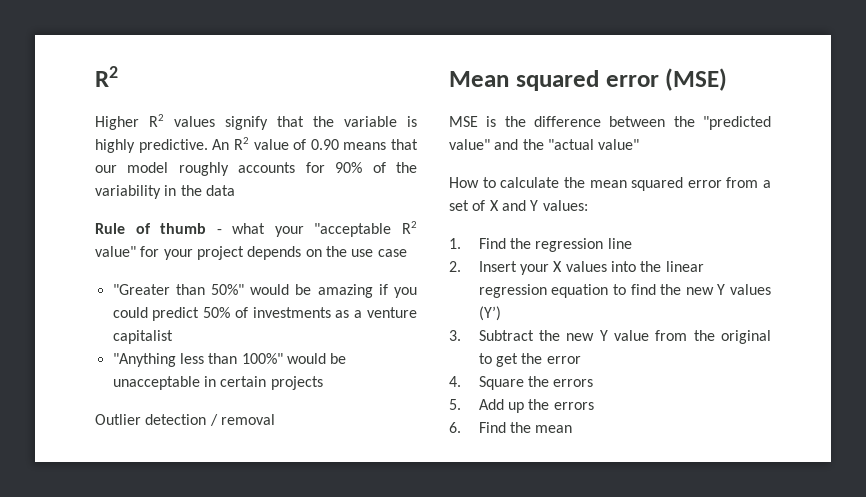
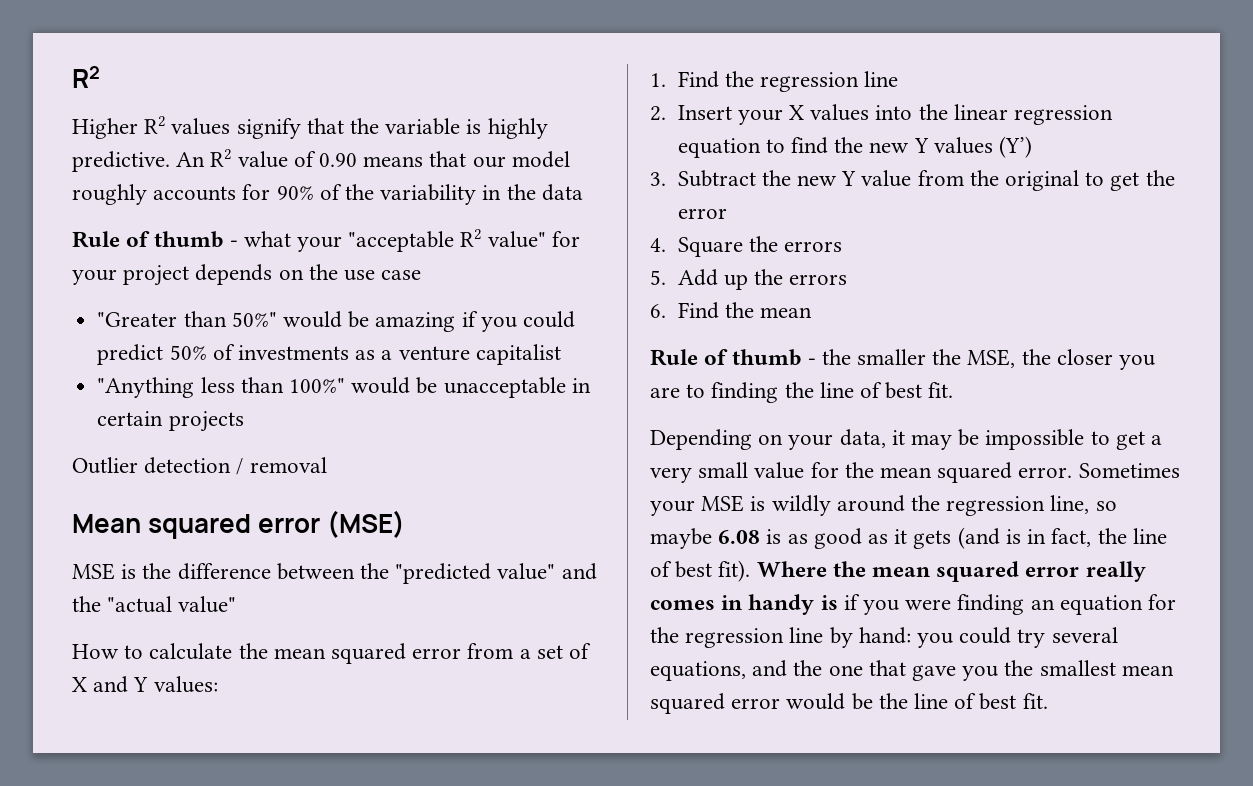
(573, 429) none -> [650,349,1156,370] [650,382,954,403] [650,429,1163,450] [650,462,1180,483] [650,495,1117,516] [650,527,1167,549] [650,560,1146,582] [650,594,1177,615] [650,627,1118,648] [650,660,1174,681] [650,693,1048,714] // Rule of thumb - the smaller the MSE, the closer you are to finding the line of best fit. // Depending on your data, it may be impossible to get a very small value for the mean squared error. Sometimes your MSE is wildly around the regression line, so maybe 6.08 is as good as it gets (and is in fact, the line of best fit). Where the mean squared error really comes in handy is if you were finding an equation for the regression line by hand: you could try several equations, and the one that gave you the smallest mean squared error would be the line of best fit.

